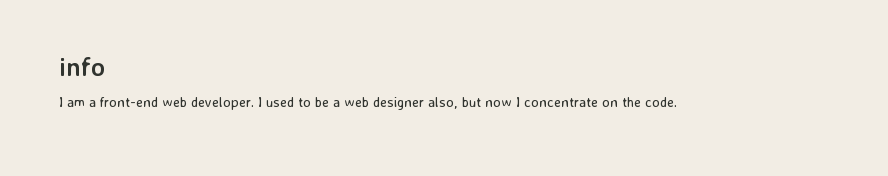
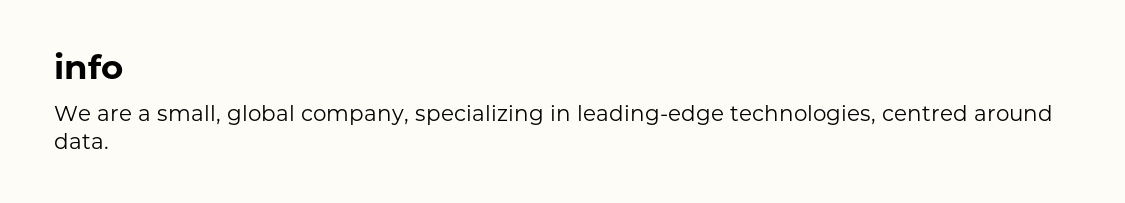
[59,97,677,110] I am a front-end web developer. I used to be a web designer also, but now I concentrate on the code. -> [54,105,1053,125] [54,133,109,149] We are a small, global company, specializing in leading-edge technologies, centred around data.

